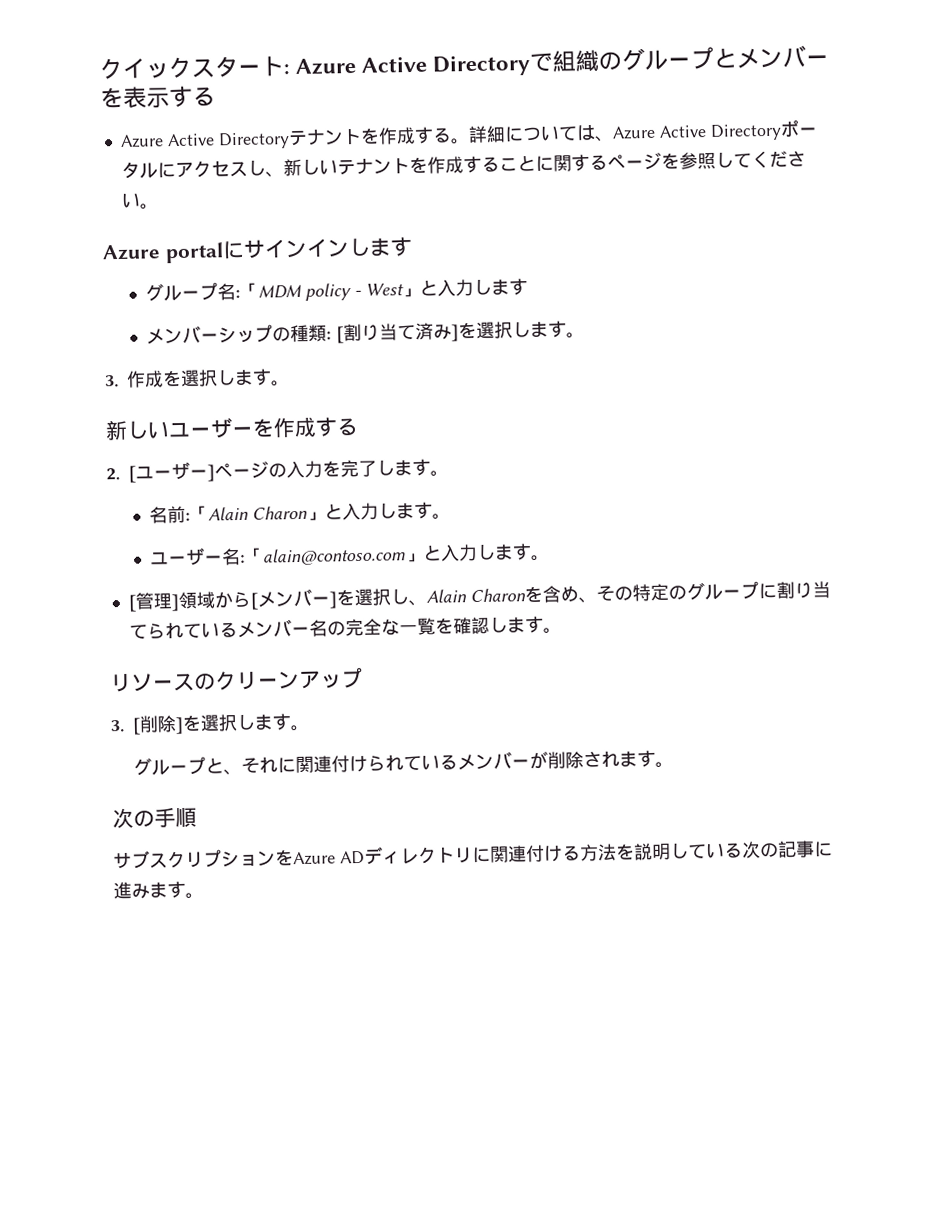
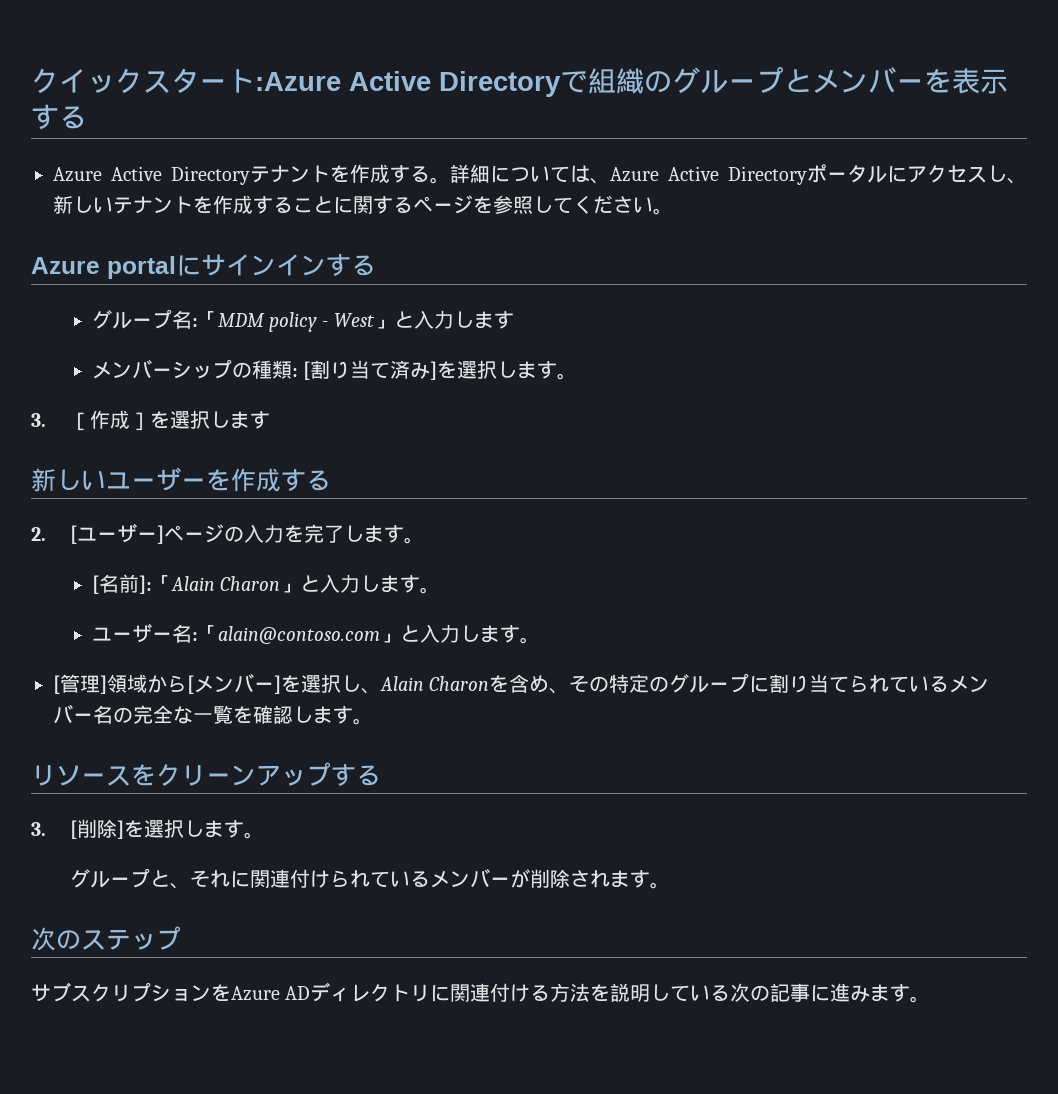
[283,57,357,75] : Azure -> [255,72,341,91] :Azure
[347,237,413,257] します -> [326,254,376,277] する
[126,368,291,388] 作成を選択します。 -> [69,410,270,431] ［作成］を選択します
[149,505,192,524] 名前: -> [91,574,152,594] [名前]:
[194,673,216,690] の -> [131,764,156,786] を
(363, 678) none -> [331,764,381,787] する
[154,807,197,828] 手順 -> [81,926,181,950] ステップ

